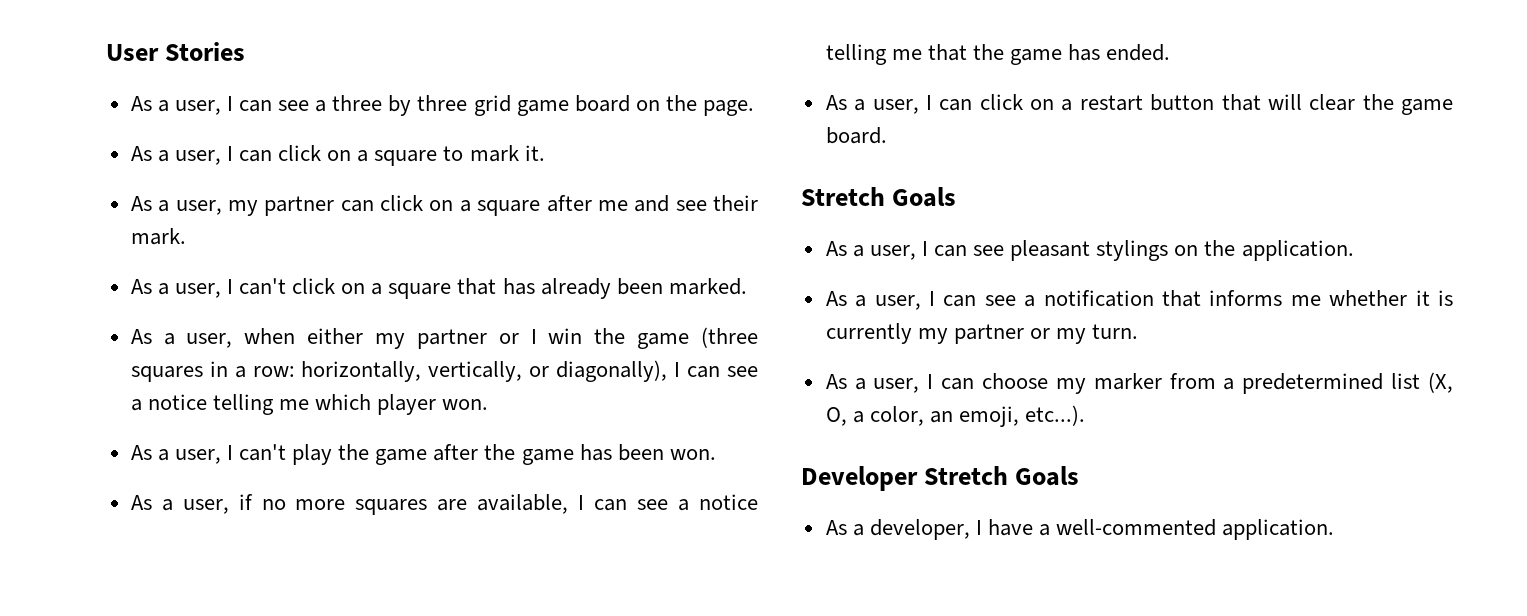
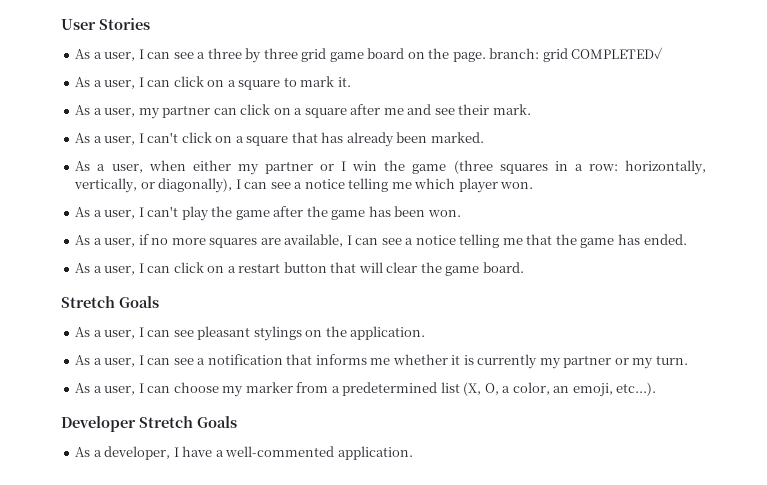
(754, 108) none -> [489,47,664,62] branch: grid COMPLETED✓

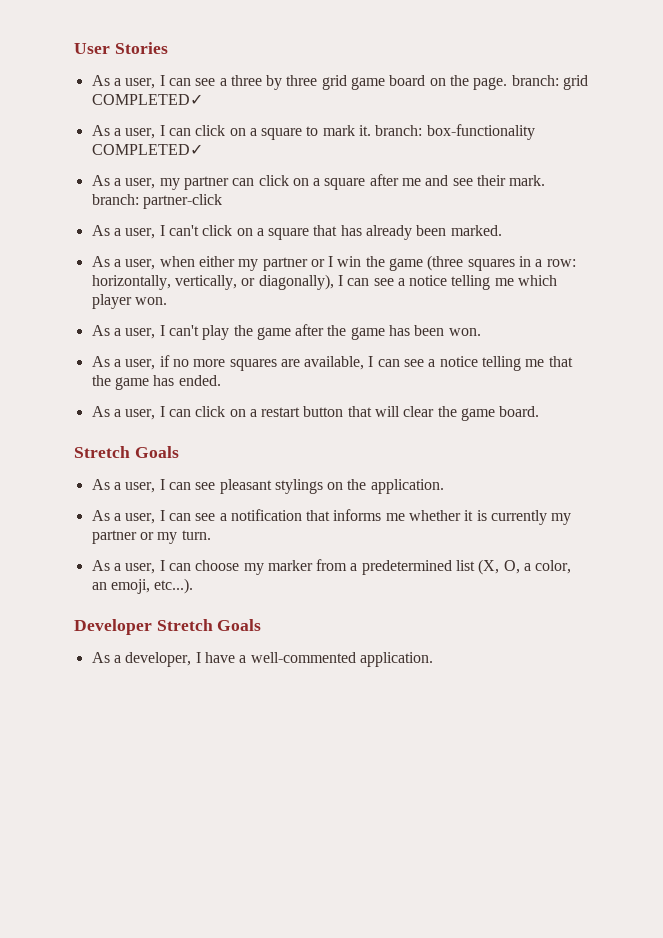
(351, 82) none -> [375,124,535,140] [91,144,203,155] branch: box-functionality COMPLETED✓
(531, 109) none -> [91,194,222,209] branch: partner-click

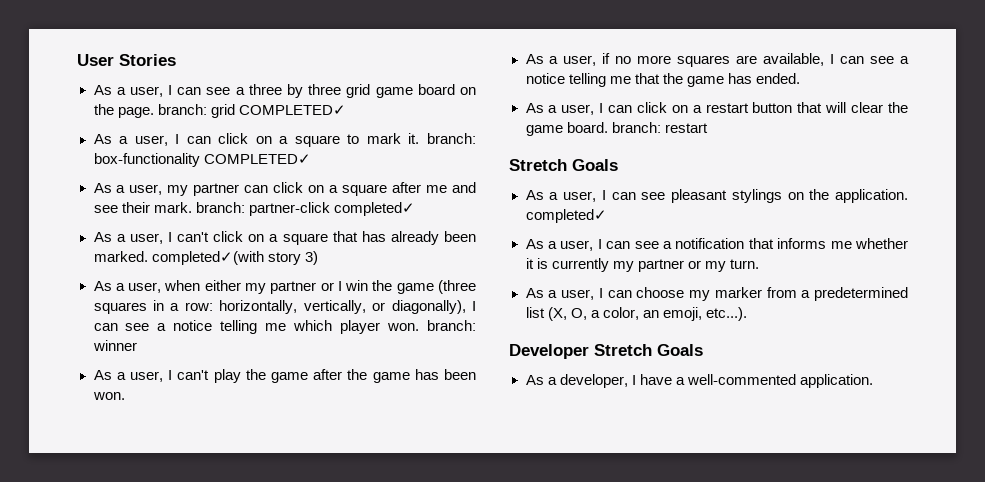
(222, 201) none -> [333,202,415,216] completed✓
(502, 230) none -> [151,251,318,265] completed✓(with story 3)
(167, 301) none -> [427,320,477,331] [92,340,137,351] branch: winner
(540, 411) none -> [611,122,708,133] branch: restart
(444, 486) none -> [525,209,607,223] completed✓

